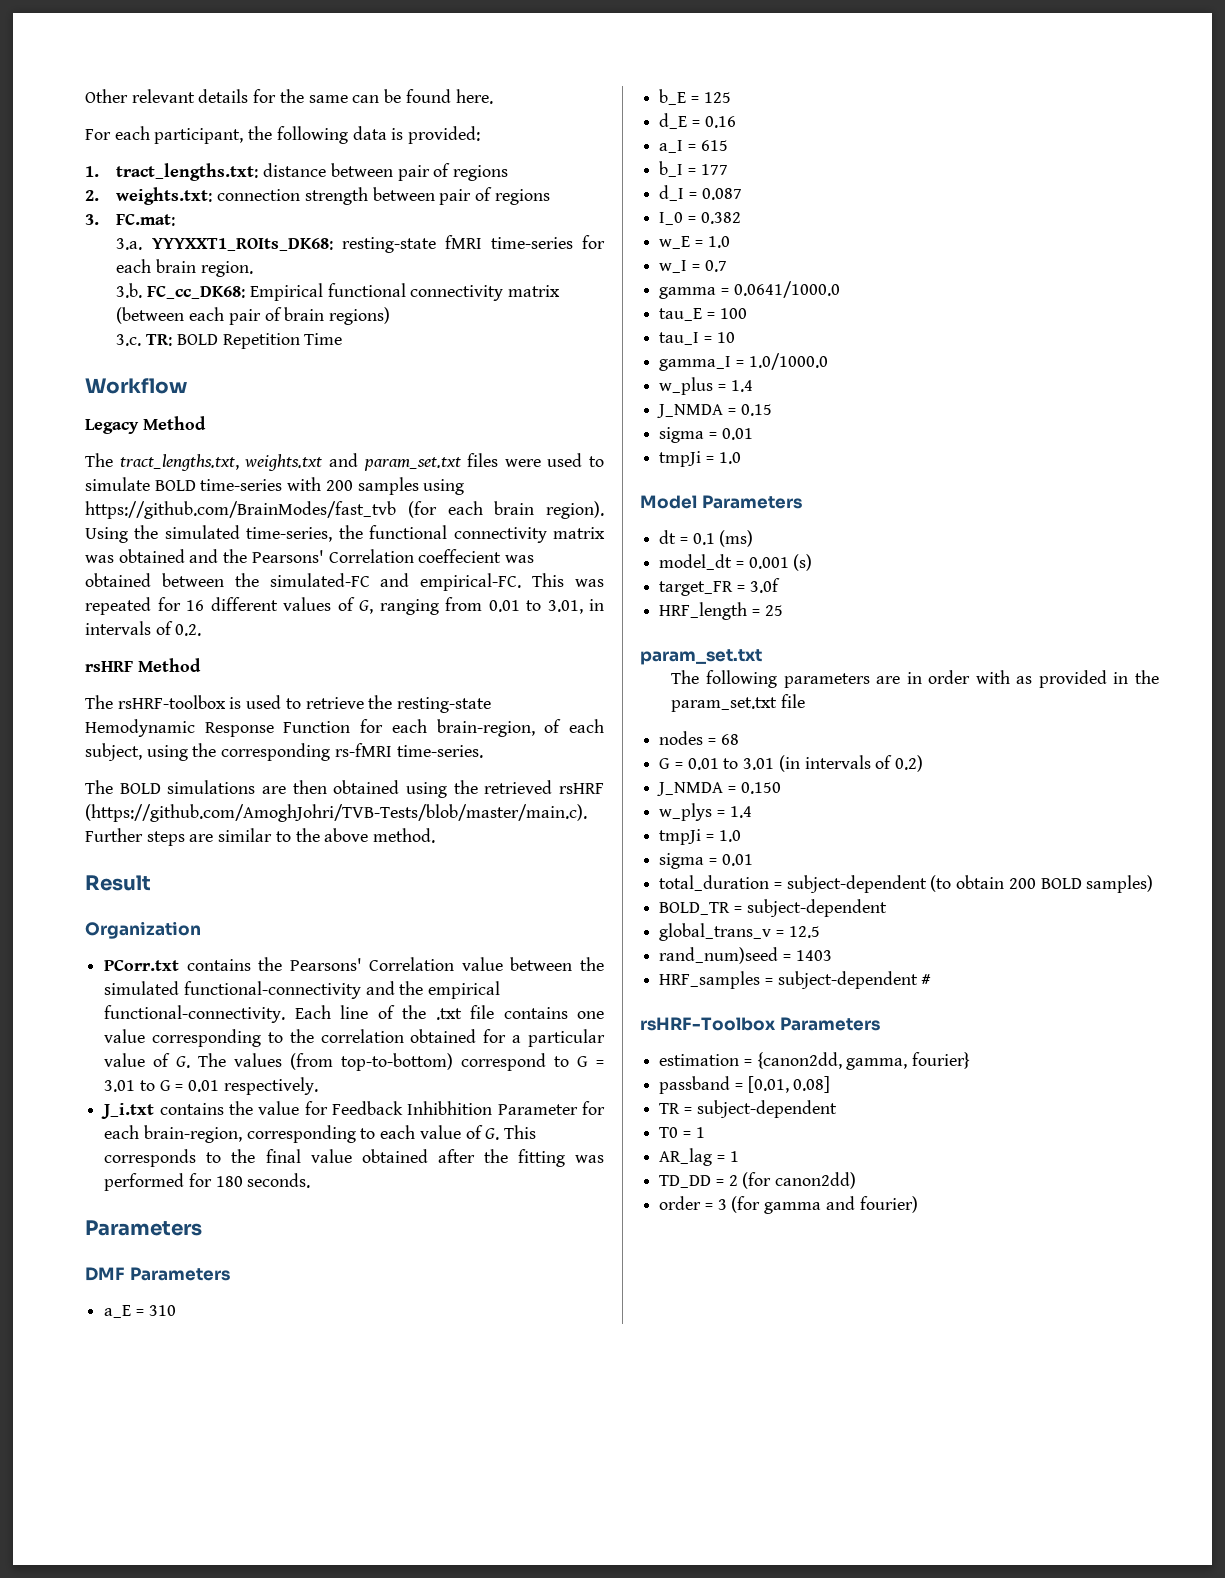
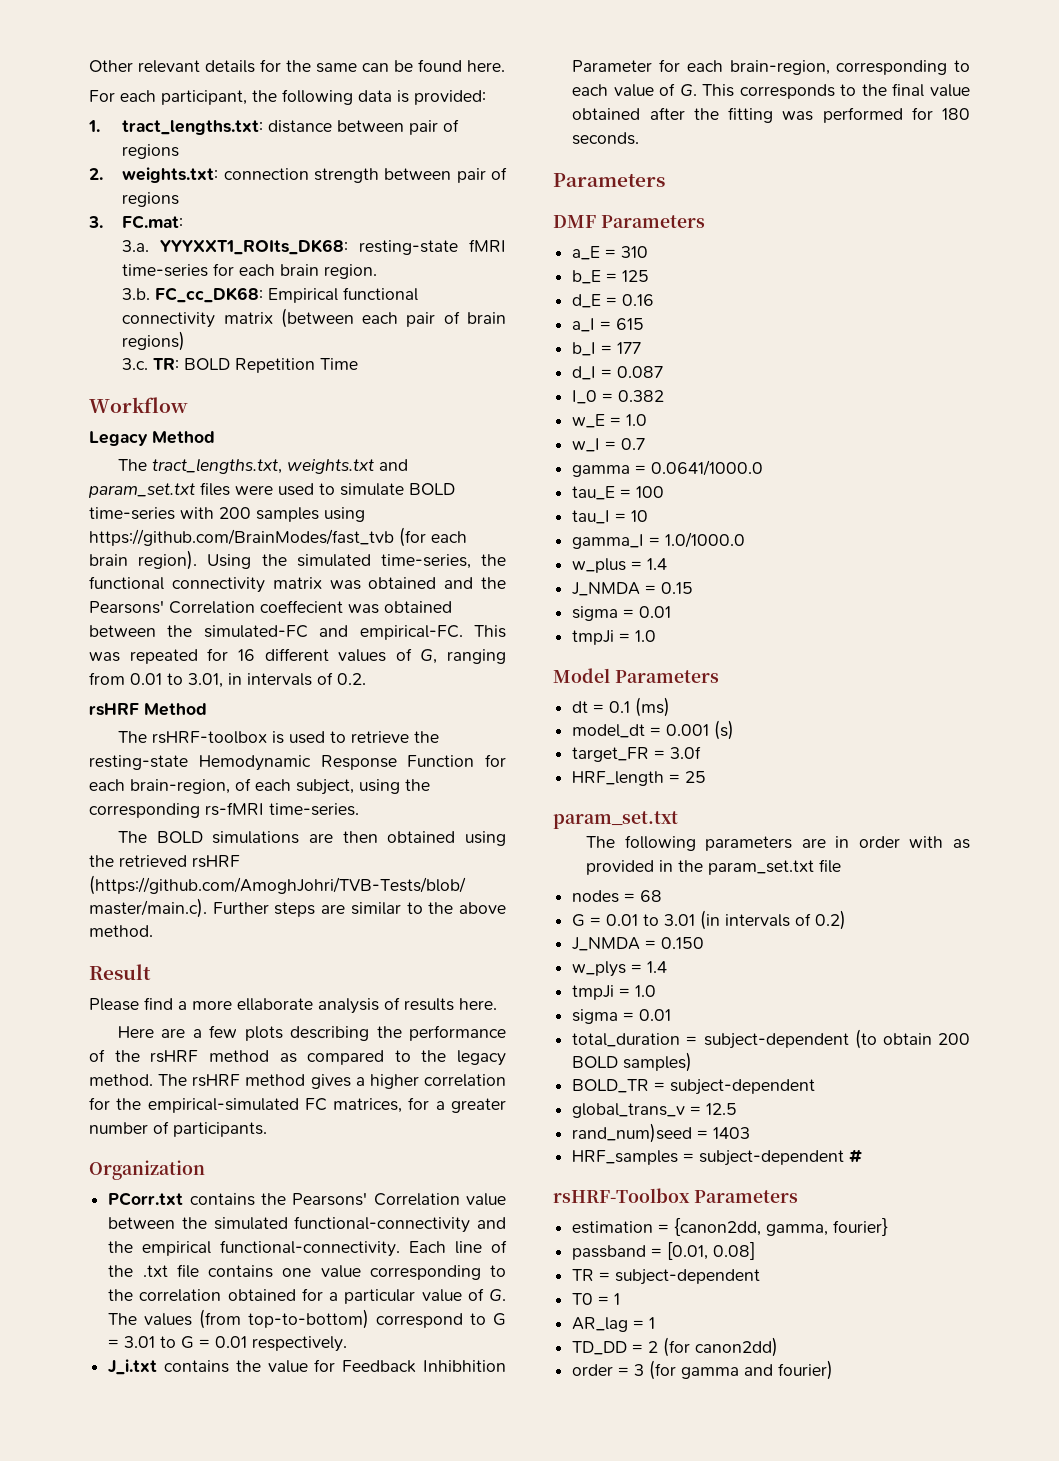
(151, 883) none -> [89,997,497,1014] [117,1025,506,1041] [89,1049,506,1066] [89,1074,507,1089] [89,1097,506,1113] [89,1121,267,1137] // Please find a more ellaborate analysis of results here. // Here are a few plots describing the performance of the rsHRF method as compared to the legacy method. The rsHRF method gives a higher correlation for the empirical-simulated FC matrices, for a greater number of participants.

